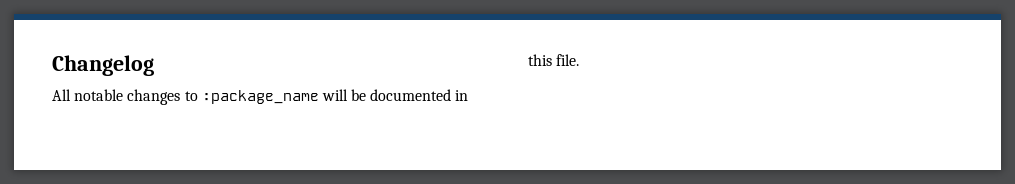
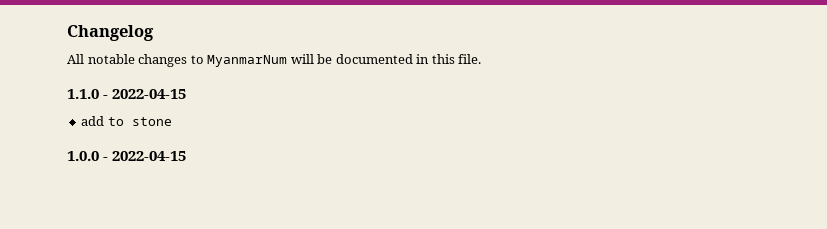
[201,90,319,104] :package_name -> [207,55,288,67] MyanmarNum
(580, 60) none -> [67,89,187,99] [81,116,172,126] [67,151,187,161] // 1.1.0 - 2022-04-15 // add to stone // 1.0.0 - 2022-04-15

